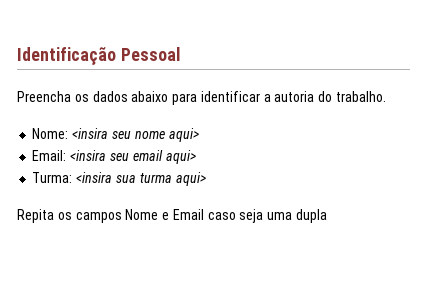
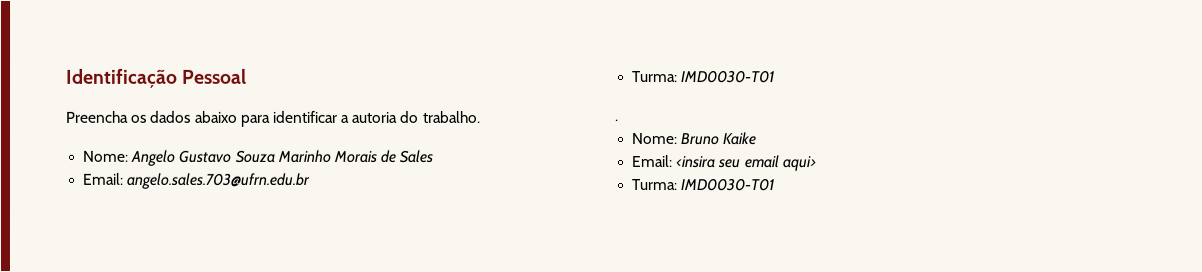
[72,128,199,142] <insira seu nome aqui> -> [130,149,434,166] [82,172,311,189] [632,70,776,84] [615,119,619,122] [631,132,758,146] Angelo Gustavo Souza Marinho Morais de Sales // Email: angelo.sales.703@ufrn.edu.br // Turma: IMD0030-T01 // . // Nome: Bruno Kaike
[76,172,206,186] [17,209,328,223] <insira sua turma aqui> // Repita os campos Nome e Email caso seja uma dupla -> [680,178,775,192] IMD0030-T01

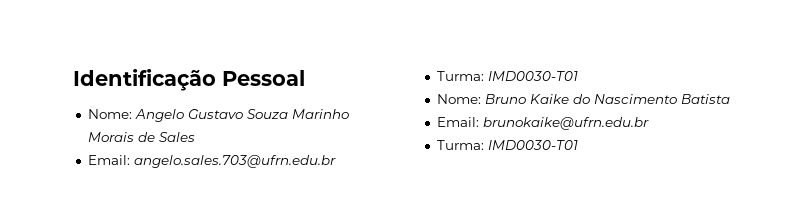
[66,110,481,127] // Preencha os dados abaixo para identificar a autoria do trabalho. -> (305, 78) none
[615,119,619,122] // . -> (578, 76) none
[631,155,816,172] // Email: <insira seu email aqui> -> [572,94,730,104] [436,117,649,130] do Nascimento Batista // Email: brunokaike@ufrn.edu.br

